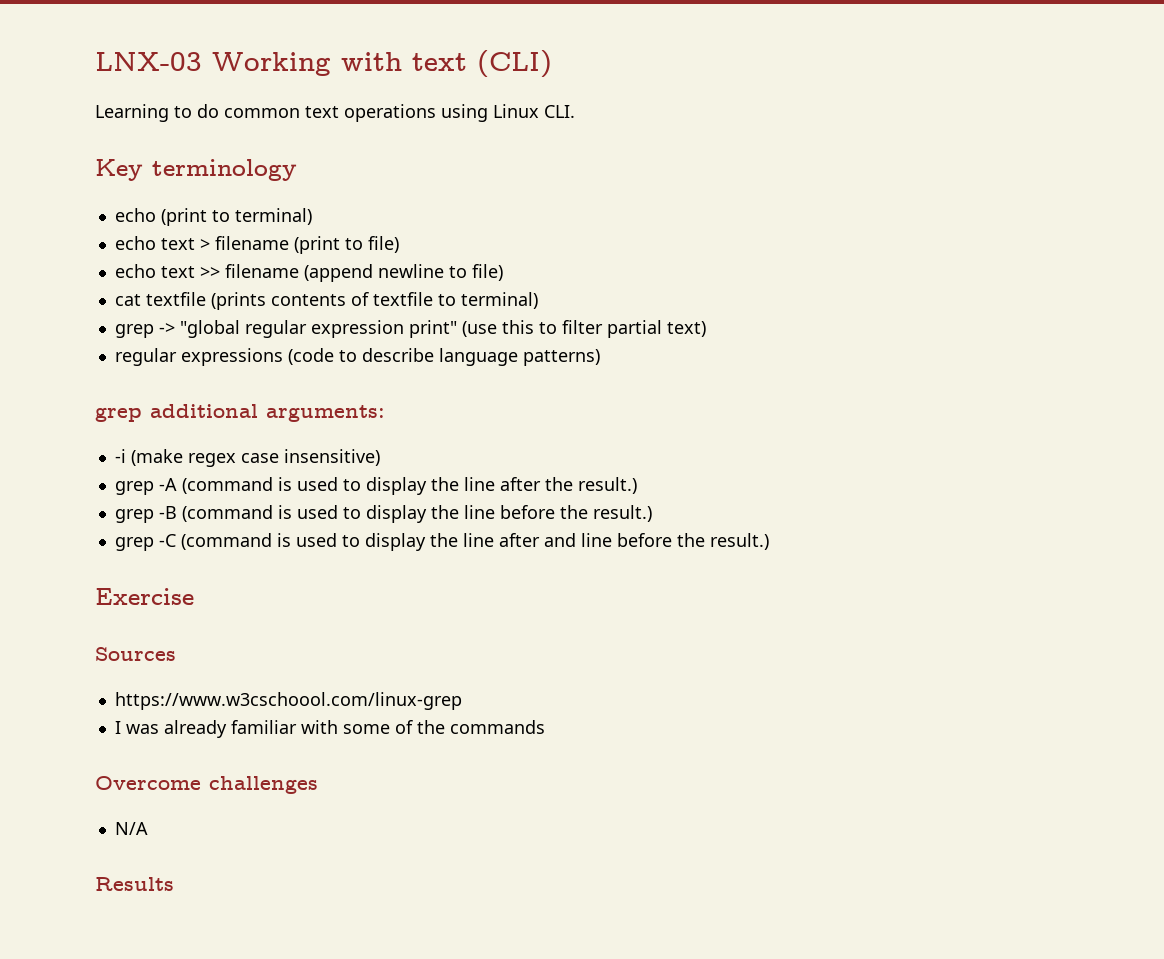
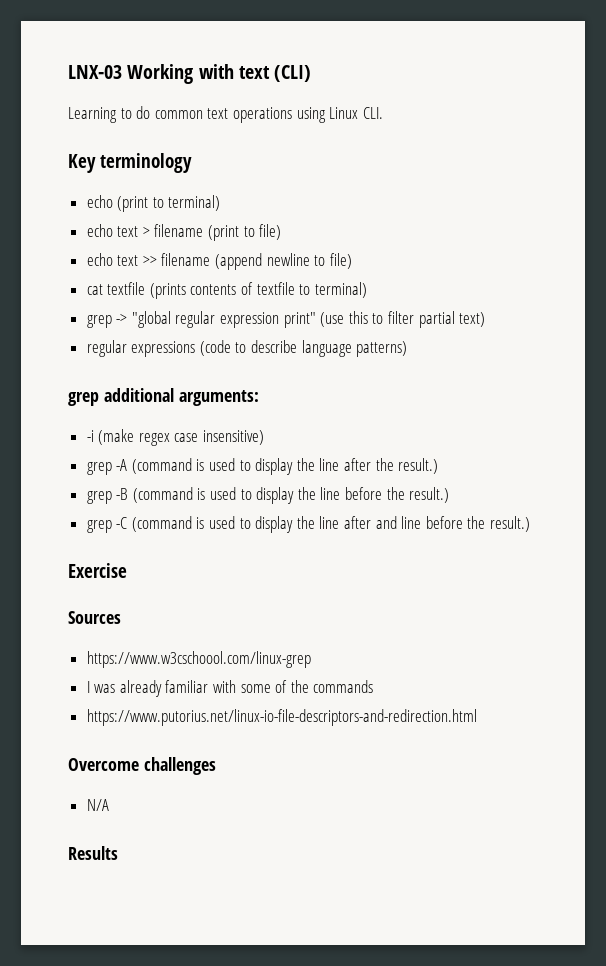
(545, 727) none -> [86,709,477,726] // https://www.putorius.net/linux-io-file-descriptors-and-redirection.html

